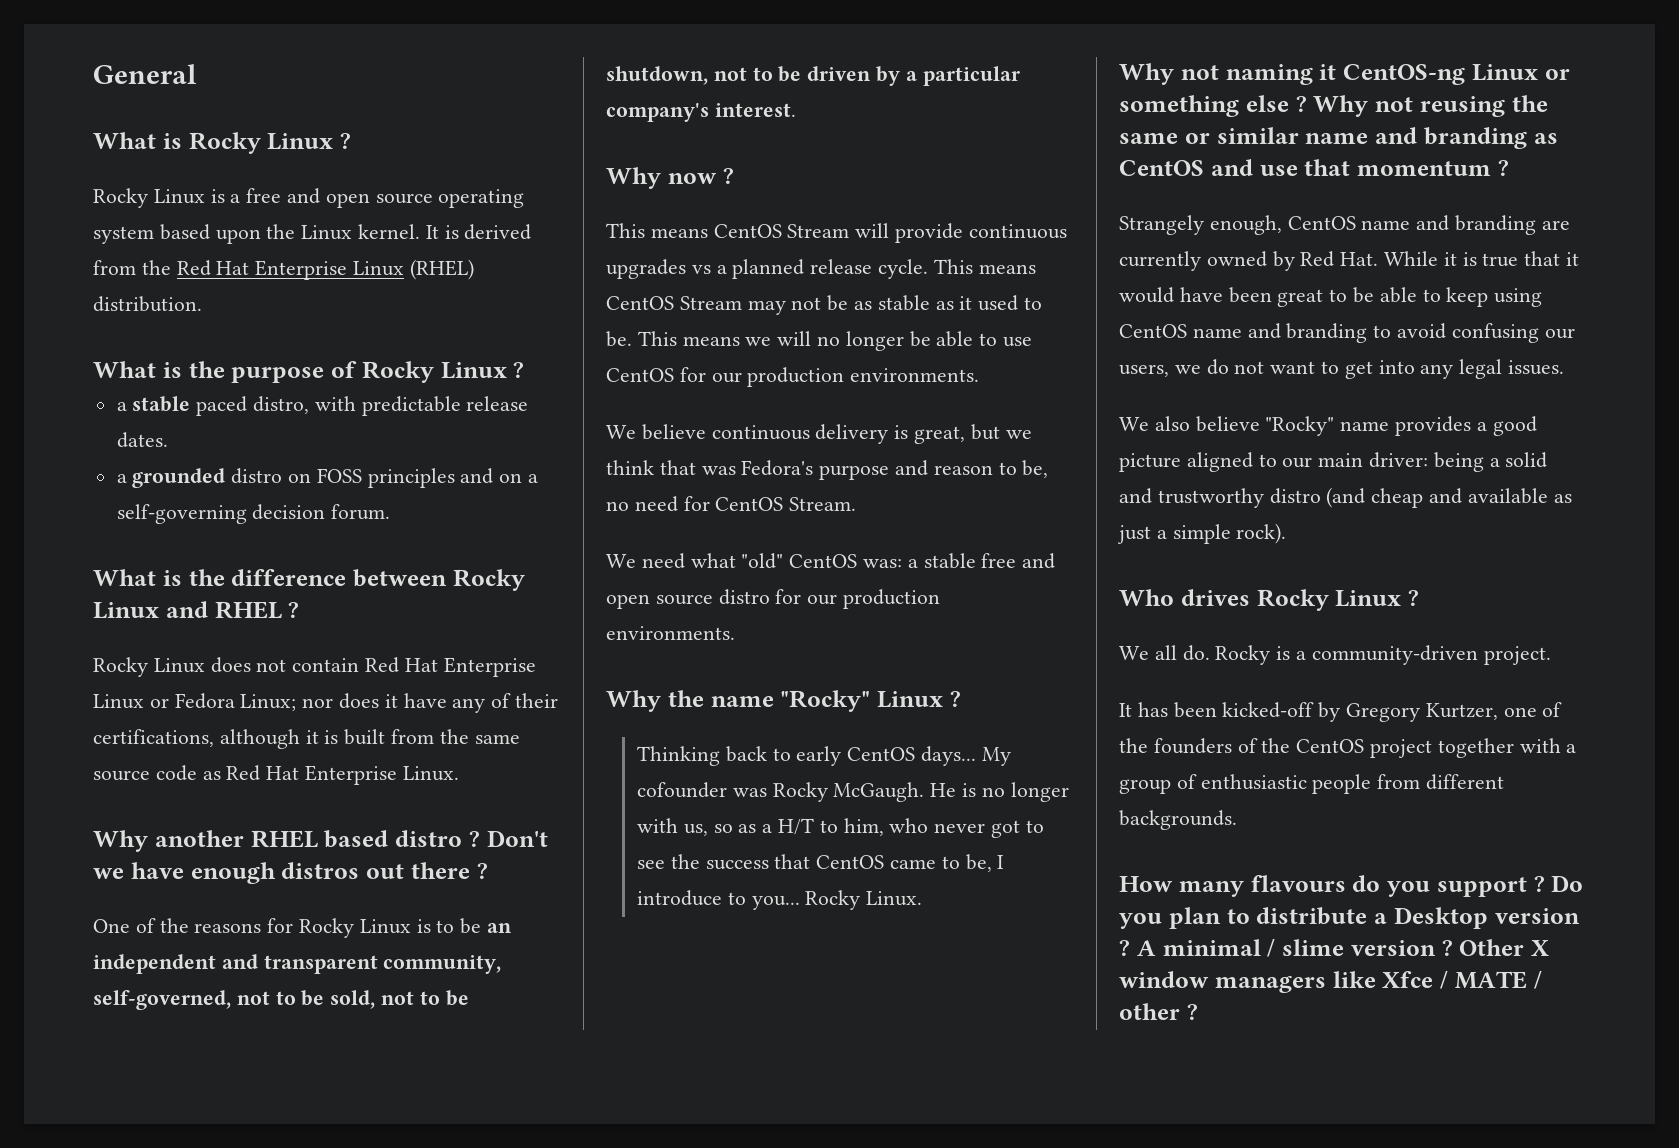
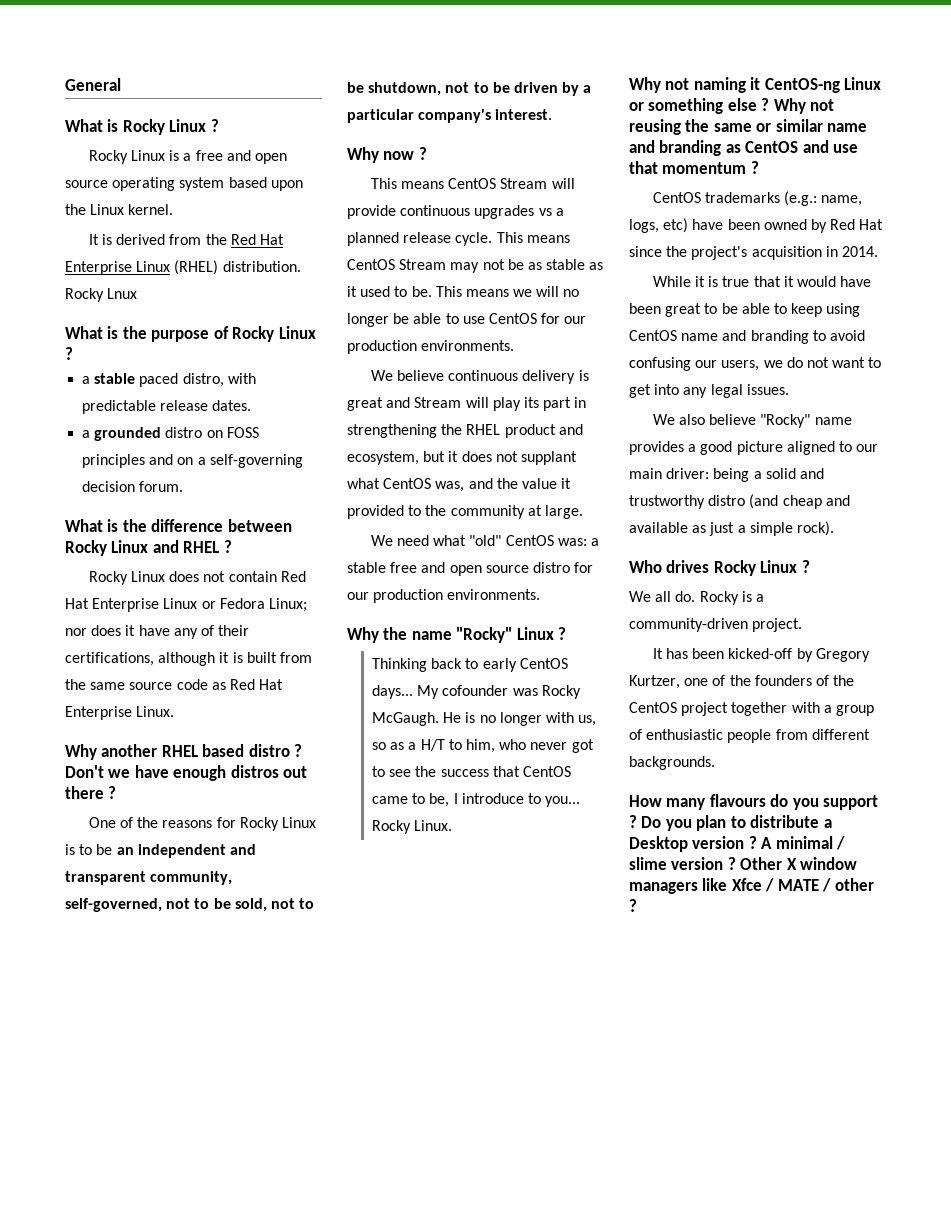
(421, 231) none -> (174, 209) //
(202, 304) none -> [65,288,138,302] Rocky Lnux
[914,424,1032,444] [606,460,1049,480] [606,496,857,512] great, but we think that was Fedora's purpose and reason to be, no need for CentOS Stream. -> [347,397,587,411] [347,424,583,438] [347,451,577,465] [347,478,572,492] [347,505,583,519] great and Stream will play its part in strengthening the RHEL product and ecosystem, but it does not supplant what CentOS was, and the value it provided to the community at large.
[1119,215,1570,235] [1119,251,1379,271] Strangely enough, CentOS name and branding are currently owned by Red Hat. -> [652,191,863,206] [629,218,884,233] [629,246,878,260] CentOS trademarks (e.g.: name, logs, etc) have been owned by Red Hat since the project's acquisition in 2014. //

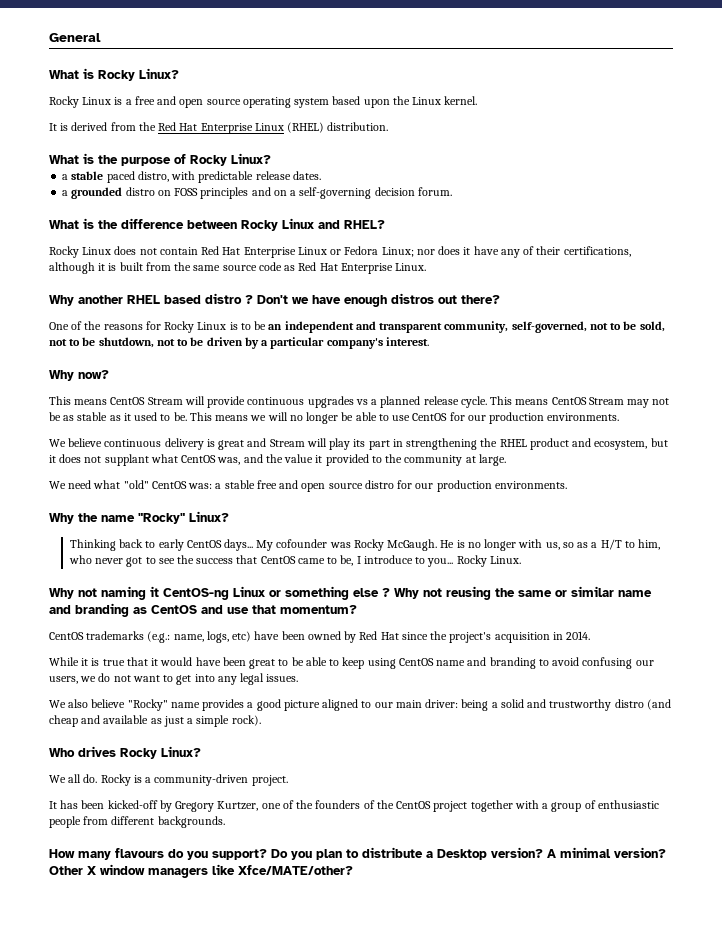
[169,119,219,132] Linux ? -> [139,68,179,79] Linux?
[65,288,138,302] Rocky Lnux -> (389, 126) none
[278,326,316,339] [65,347,73,360] Linux ? -> [231,153,271,164] Linux?
[183,540,232,553] RHEL ? -> [344,220,385,229] RHEL?
[65,786,117,799] there ? -> [461,295,500,304] there?
[383,147,427,160] now ? -> [78,370,109,379] now?
[516,627,567,640] Linux ? -> [189,511,229,522] Linux?
[662,161,759,174] momentum ? -> [280,605,357,614] momentum?
[760,560,810,573] Linux ? -> [161,746,201,757] Linux?
[823,795,879,810] [629,815,637,828] support ? -> [212,849,267,860] support?
[692,836,846,850] [629,857,736,870] version ? A minimal / slime version ? -> [491,847,666,858] version? A minimal version?
[731,878,874,892] [629,899,637,912] Xfce / MATE / other ? -> [238,865,353,875] Xfce/MATE/other?

